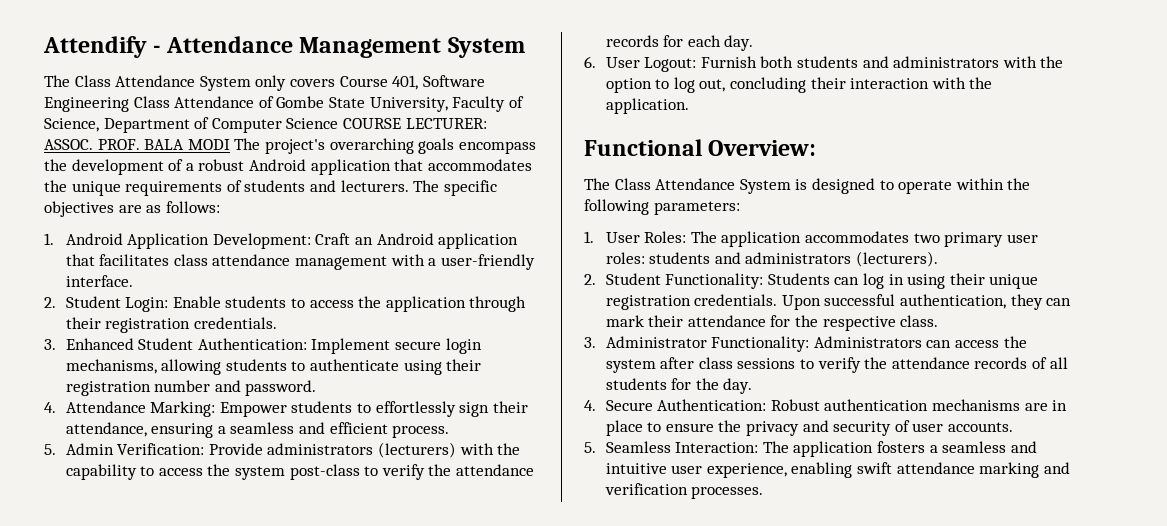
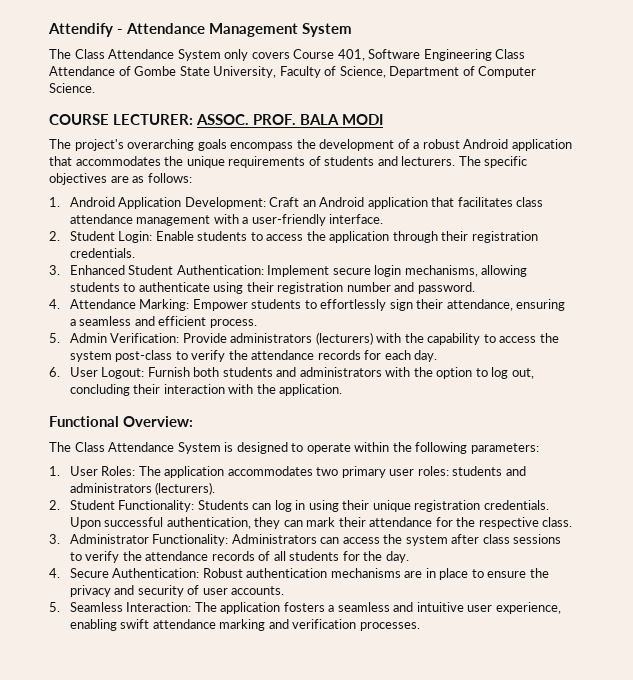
[286,118,339,129] Science -> [49,83,95,93] Science. //
(230, 144) none -> (383, 119) //

